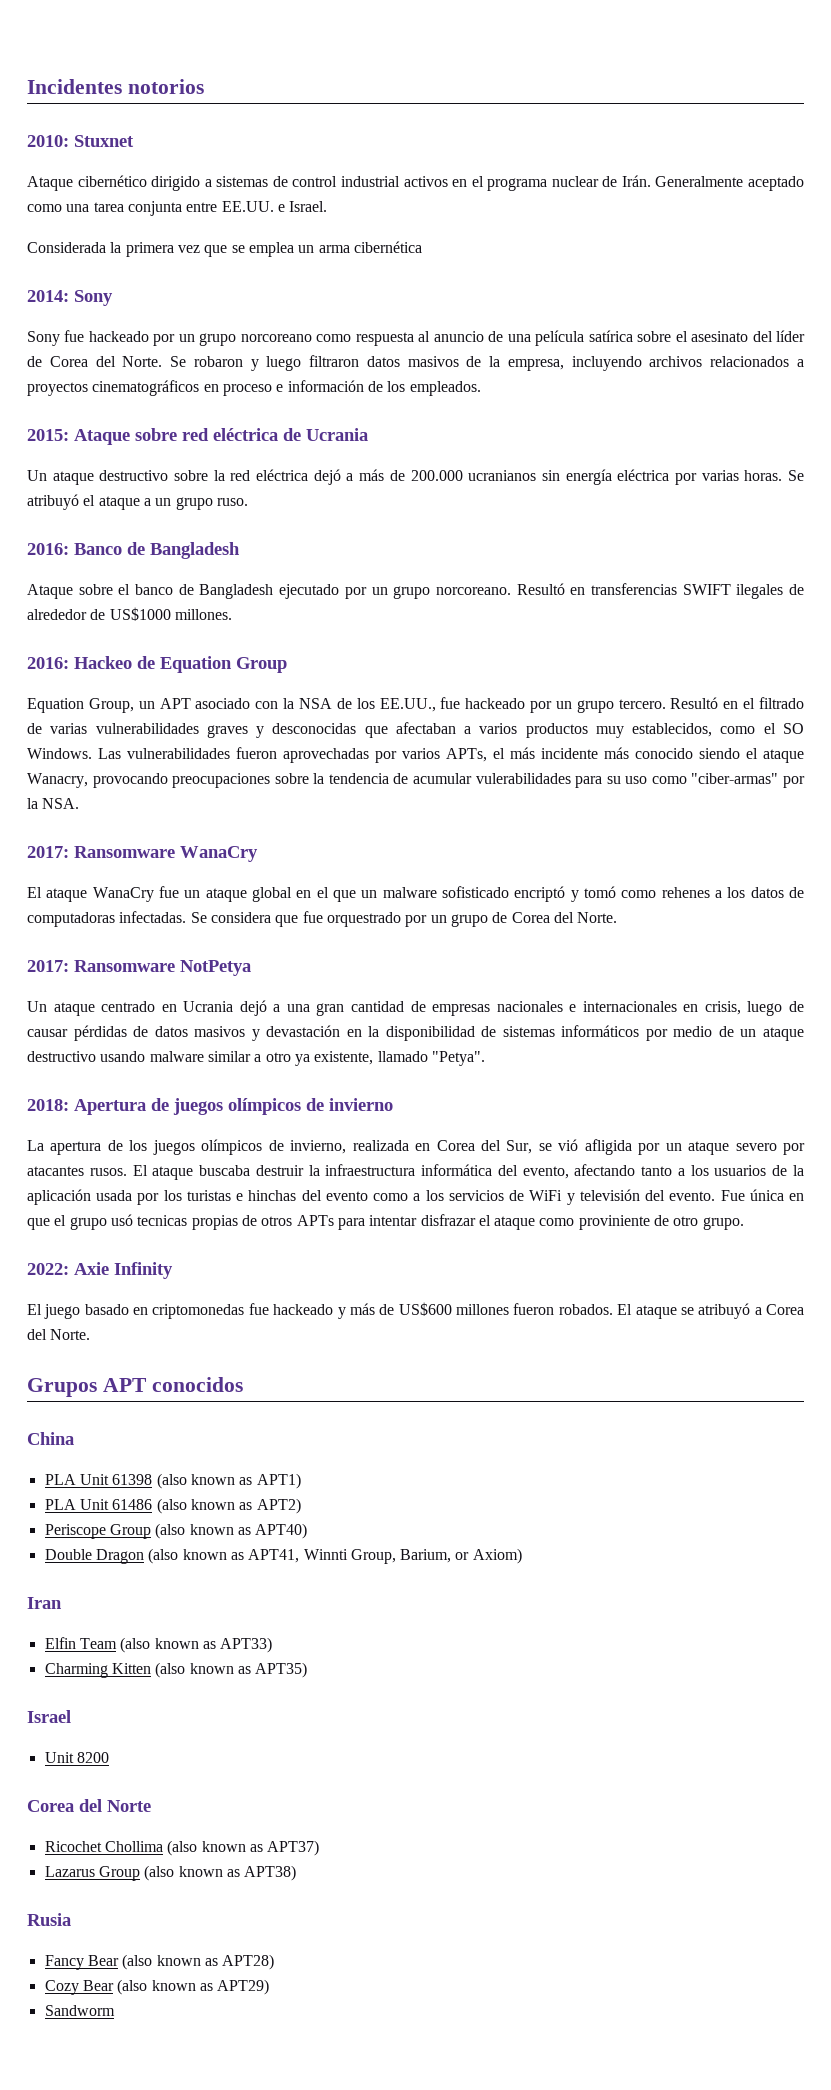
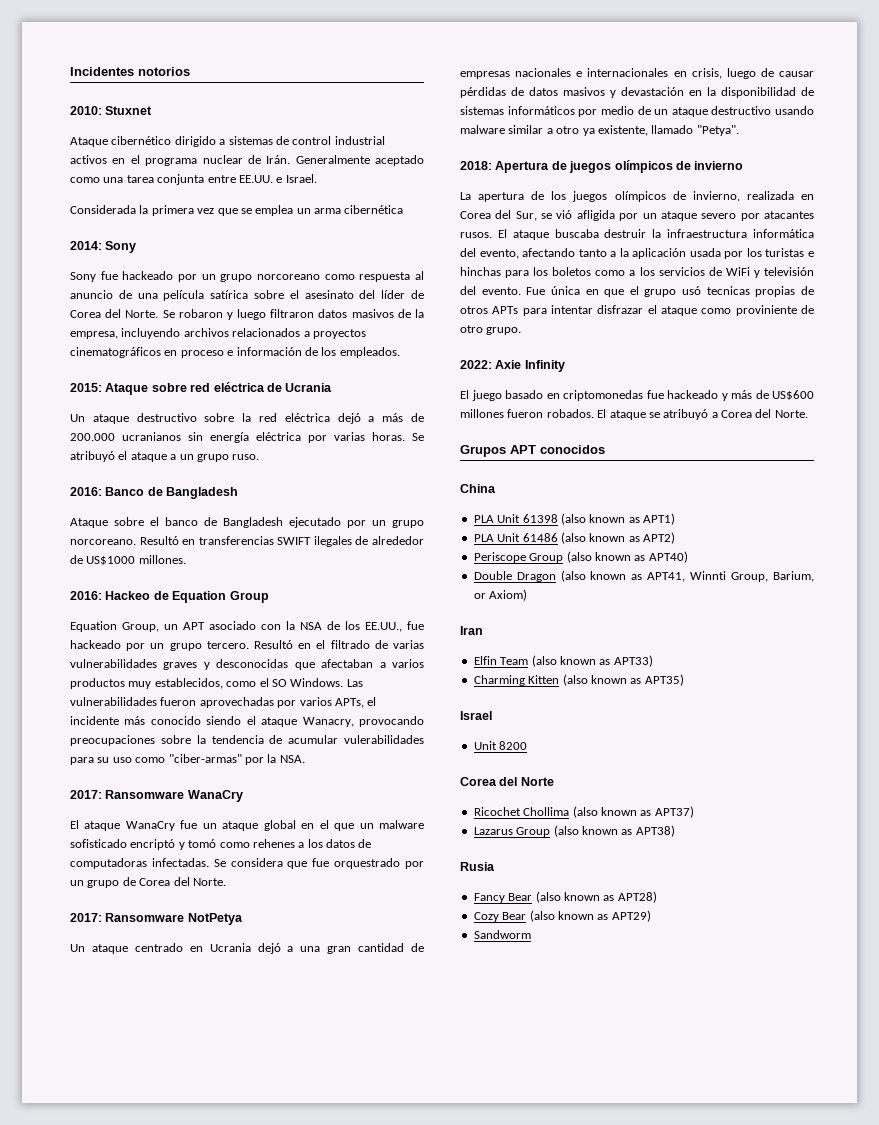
[510,747,535,759] más -> (377, 701) none
[690,1165,788,1176] los usuarios de -> (617, 254) none
[301,1190,368,1201] del evento -> [505,267,592,278] para los boletos

